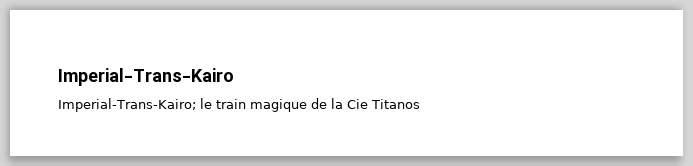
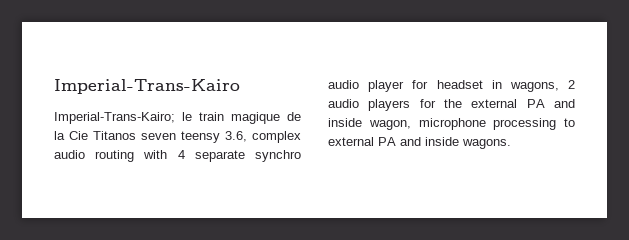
(420, 104) none -> [141,131,301,143] [54,150,301,162] [328,80,575,92] [328,99,575,111] [328,118,575,130] [328,137,511,149] seven teensy 3.6, complex audio routing with 4 separate synchro audio player for headset in wagons, 2 audio players for the external PA and inside wagon, microphone processing to external PA and inside wagons.

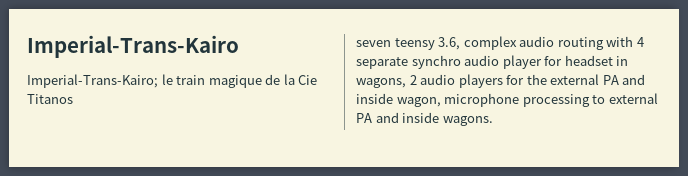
(136, 135) none -> (73, 99) //

